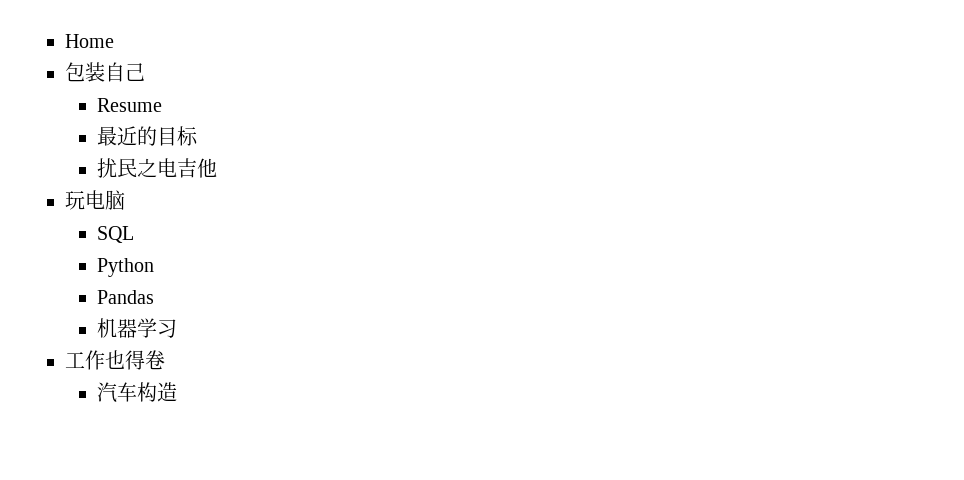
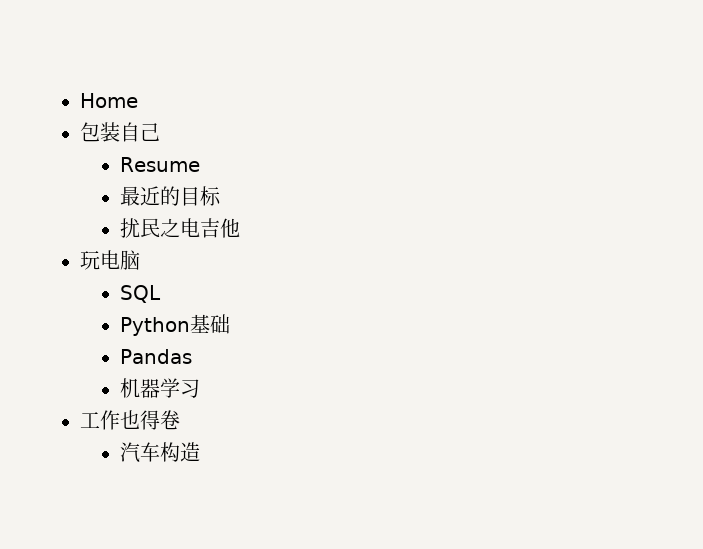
(155, 267) none -> [189,314,230,334] 基础

